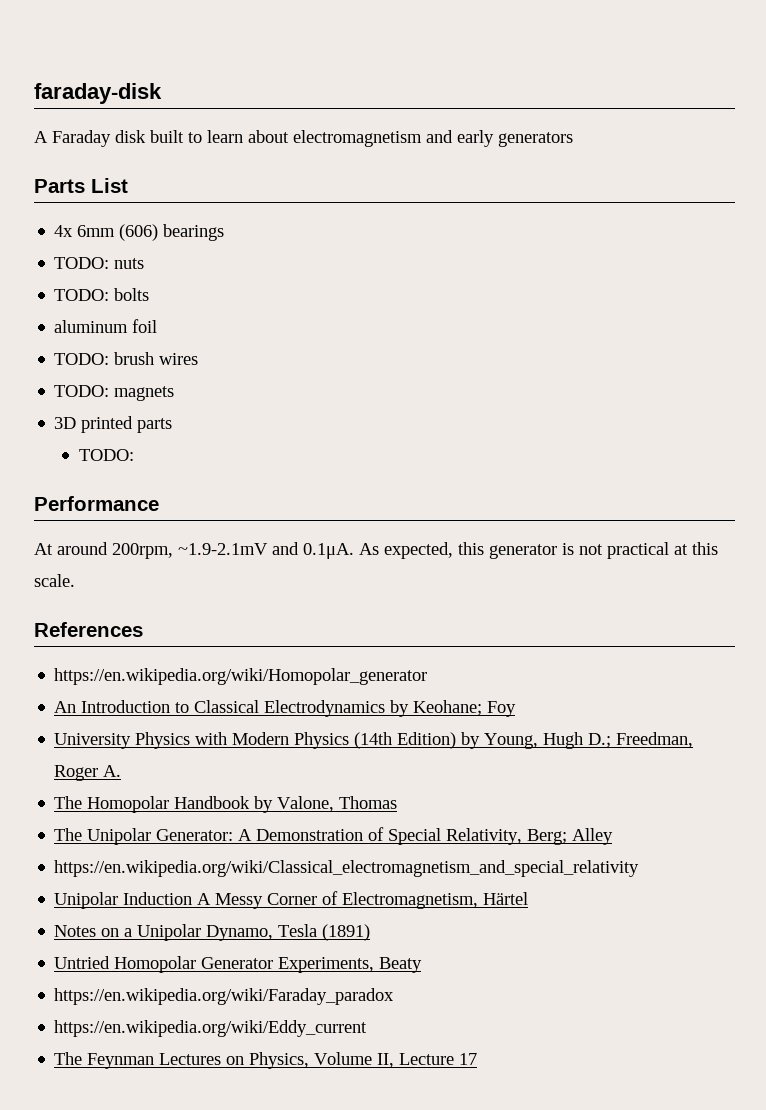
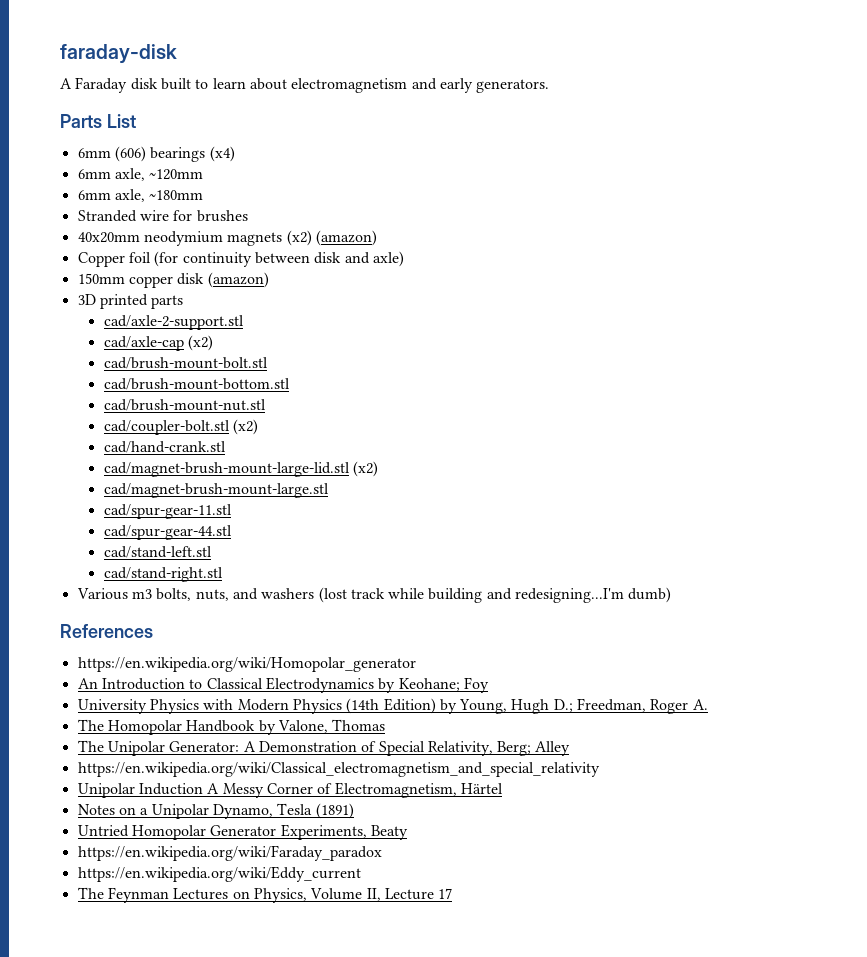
[498,132,573,147] generators -> [476,79,550,93] generators.
[54,225,74,237] 4x -> (136, 121) none
[54,257,145,269] [54,288,150,301] [54,319,158,333] [54,352,199,365] [54,385,175,401] [54,416,173,433] [78,449,134,461] [34,496,159,511] [34,542,718,559] [34,574,75,587] // TODO: nuts // TODO: bolts // aluminum foil // TODO: brush wires // TODO: magnets // 3D printed parts // TODO: // Performance // At around 200rpm, ~1.9-2.1mV and 0.1μA. As expected, this generator is not practical at this scale. -> [209,146,235,162] [77,168,204,181] [77,189,204,202] [77,210,248,222] [77,230,377,246] [77,251,404,267] [77,272,269,288] [77,294,184,309] [103,315,244,330] [103,335,214,351] [103,357,268,369] [103,378,290,390] [103,399,266,411] [103,419,259,435] [103,441,226,453] [103,461,379,477] [103,483,329,498] [103,504,232,519] [103,525,232,540] [103,546,212,558] [103,567,223,582] [76,587,672,603] (x4) // 6mm axle, ~120mm // 6mm axle, ~180mm // Stranded wire for brushes // 40x20mm neodymium magnets (x2) (amazon) // Copper foil (for continuity between disk and axle) // 150mm copper disk (amazon) // 3D printed parts // cad/axle-2-support.stl // cad/axle-cap (x2) // cad/brush-mount-bolt.stl // cad/brush-mount-bottom.stl // cad/brush-mount-nut.stl // cad/coupler-bolt.stl (x2) // cad/hand-crank.stl // cad/magnet-brush-mount-large-lid.stl (x2) // cad/magnet-brush-mount-large.stl // cad/spur-gear-11.stl // cad/spur-gear-44.stl // cad/stand-left.stl // cad/stand-right.stl // Various m3 bolts, nuts, and washers (lost track while building and redesigning...I'm dumb)

